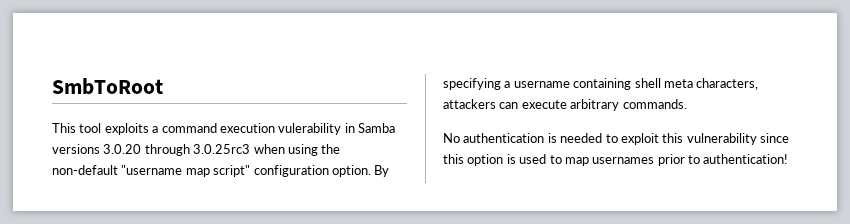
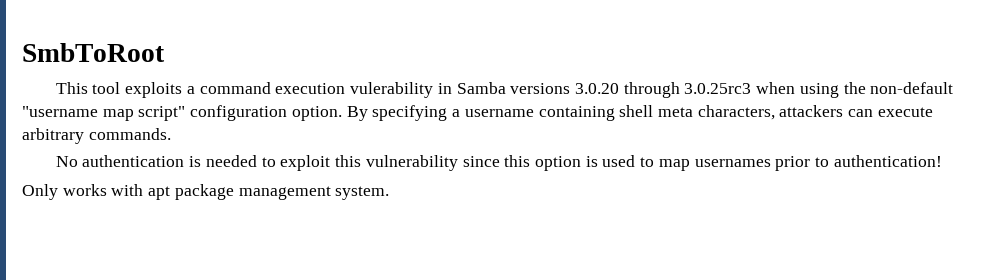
(789, 159) none -> [22,184,390,200] // Only works with apt package management system.

